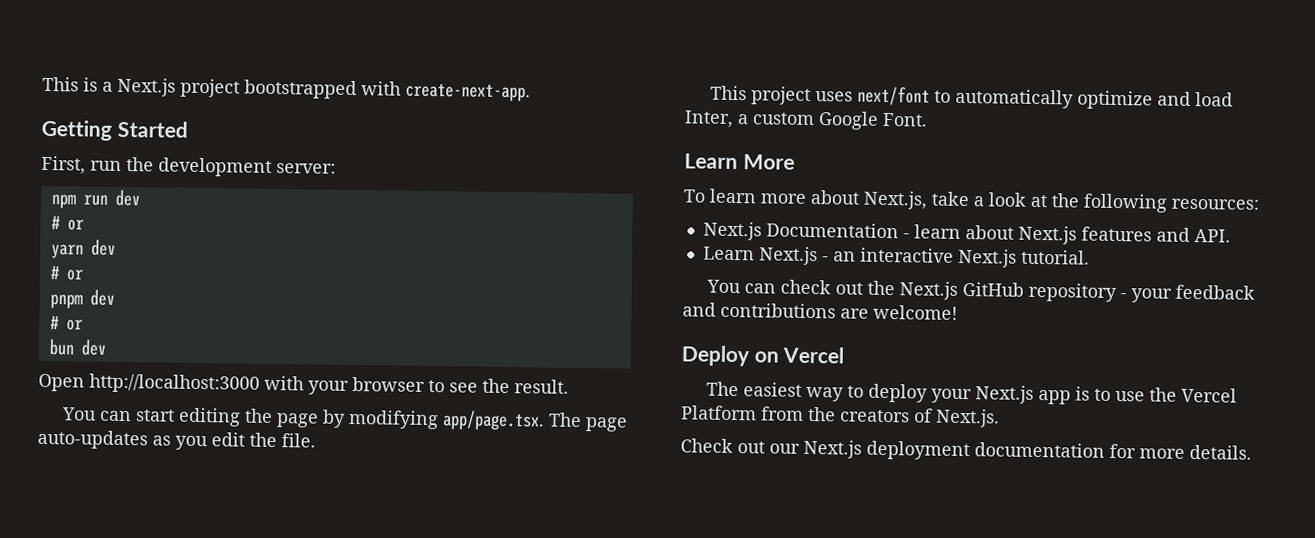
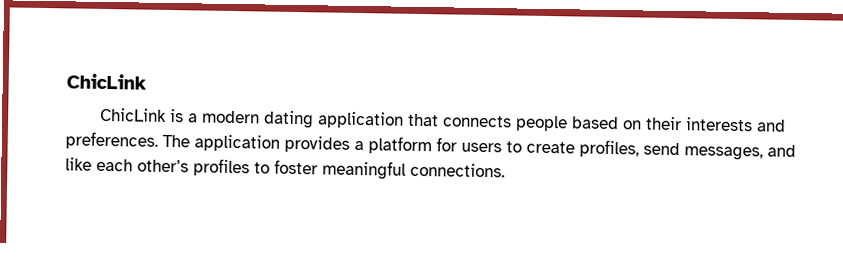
[42,76,531,102] [41,119,188,141] [41,155,336,177] [50,189,140,209] [50,216,84,231] [50,239,116,259] [49,266,83,281] [49,289,115,309] [49,316,83,331] [48,339,107,356] [38,373,569,395] [60,407,628,432] [37,429,316,451] [709,85,1233,110] [684,110,928,130] [684,153,795,170] [683,188,1259,213] [702,221,1231,245] [702,246,1090,268] [705,279,1255,303] [682,302,958,320] [681,345,845,367] [705,381,1237,405] [681,405,1000,428] [680,438,1252,461] This is a Next.js project bootstrapped with create-next-app. // Getting Started // First, run the development server: // npm run dev // # or // yarn dev // # or // pnpm dev // # or // bun dev // Open http://localhost:3000 with your browser to see the result. // You can start editing the page by modifying app/page.tsx. The page auto-updates as you edit the file. // This project uses next/font to automatically optimize and load Inter, a custom Google Font. // Learn More // To learn more about Next.js, take a look at the following resources: // Next.js Documentation - learn about Next.js features and API. // Learn Next.js - an interactive Next.js tutorial. // You can check out the Next.js GitHub repository - your feedback and contributions are welcome! // Deploy on Vercel // The easiest way to deploy your Next.js app is to use the Vercel Platform from the creators of Next.js. // Check out our Next.js deployment documentation for more details. -> [66,73,147,90] [100,107,787,132] [65,131,796,161] [65,157,505,180] ChicLink // ChicLink is a modern dating application that connects people based on their interests and preferences. The application provides a platform for users to create profiles, send messages, and like each other’s profiles to foster meaningful connections.

